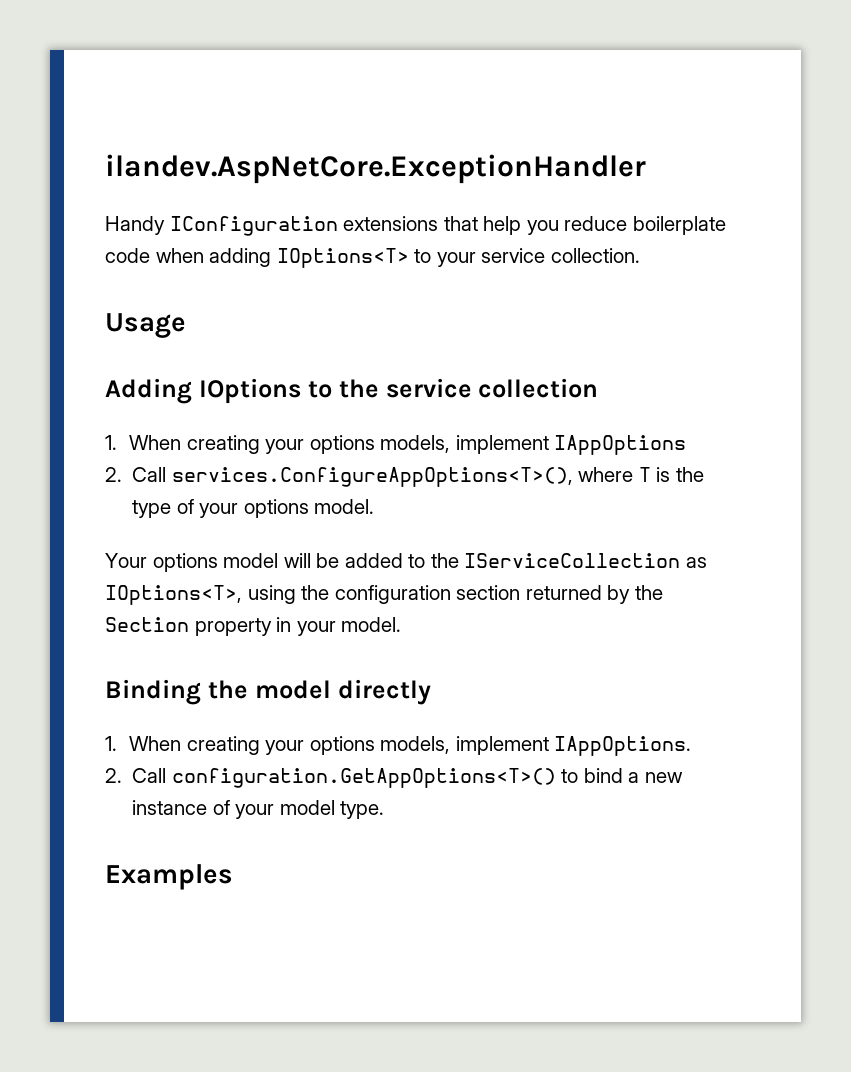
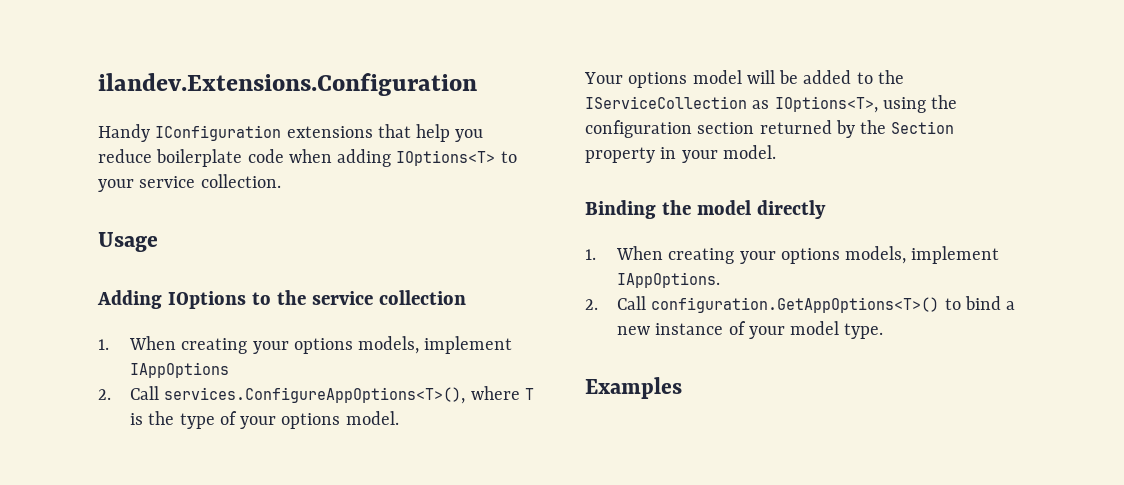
[105,154,646,184] ilandev.AspNetCore.ExceptionHandler -> [98,73,477,96] ilandev.Extensions.Configuration

